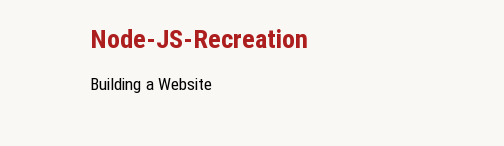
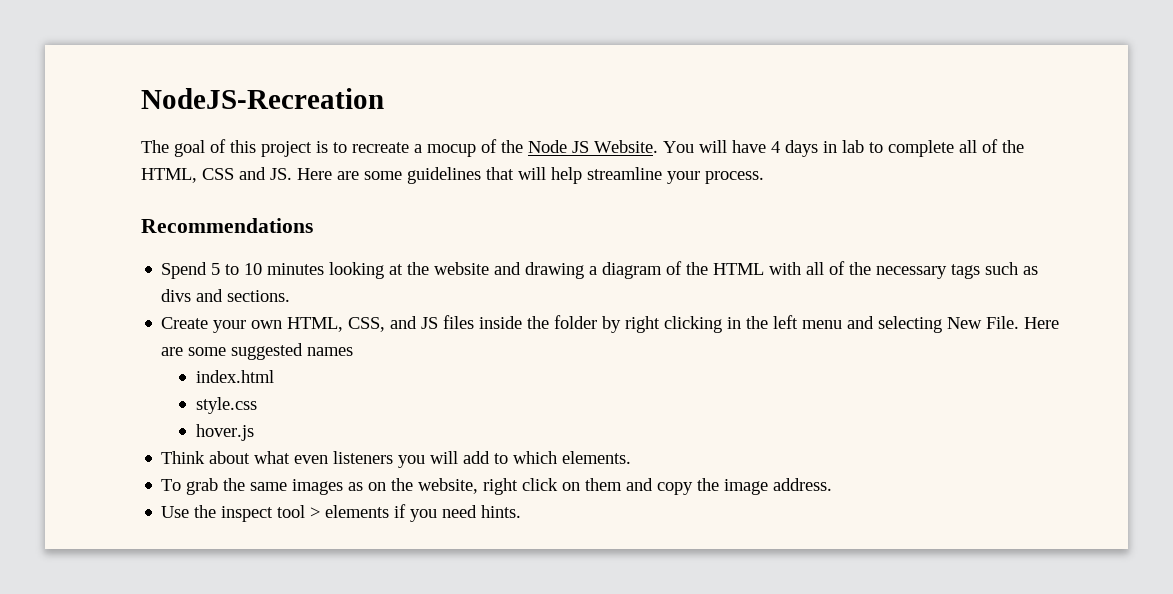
[90,29,308,48] [90,78,213,93] Node-JS-Recreation // Building a Website -> [141,88,384,109] [141,139,1024,157] [141,167,764,184] [141,218,313,233] [161,261,1039,279] [161,289,291,302] [161,315,1060,333] [161,343,354,360] [195,370,274,383] [195,397,257,414] [195,424,254,441] [161,451,632,468] [161,478,833,495] [161,504,522,522] NodeJS-Recreation // The goal of this project is to recreate a mocup of the Node JS Website. You will have 4 days in lab to complete all of the HTML, CSS and JS. Here are some guidelines that will help streamline your process. // Recommendations // Spend 5 to 10 minutes looking at the website and drawing a diagram of the HTML with all of the necessary tags such as divs and sections. // Create your own HTML, CSS, and JS files inside the folder by right clicking in the left menu and selecting New File. Here are some suggested names // index.html // style.css // hover.js // Think about what even listeners you will add to which elements. // To grab the same images as on the website, right click on them and copy the image address. // Use the inspect tool > elements if you need hints.

